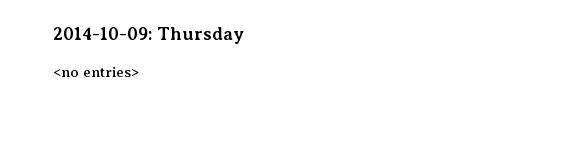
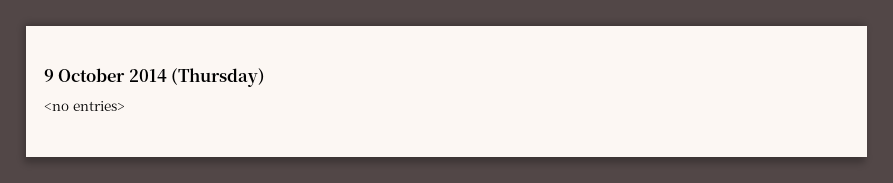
[53,27,244,44] 2014-10-09: Thursday -> [44,68,266,87] 9 October 2014 (Thursday)

